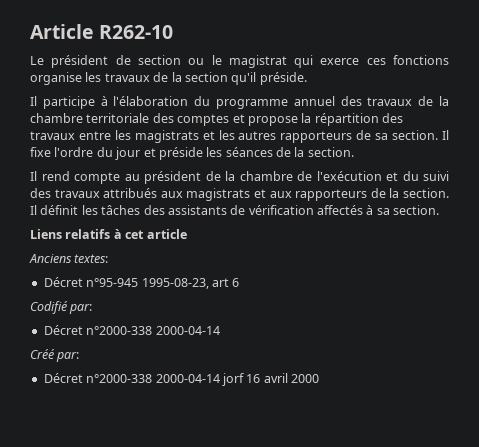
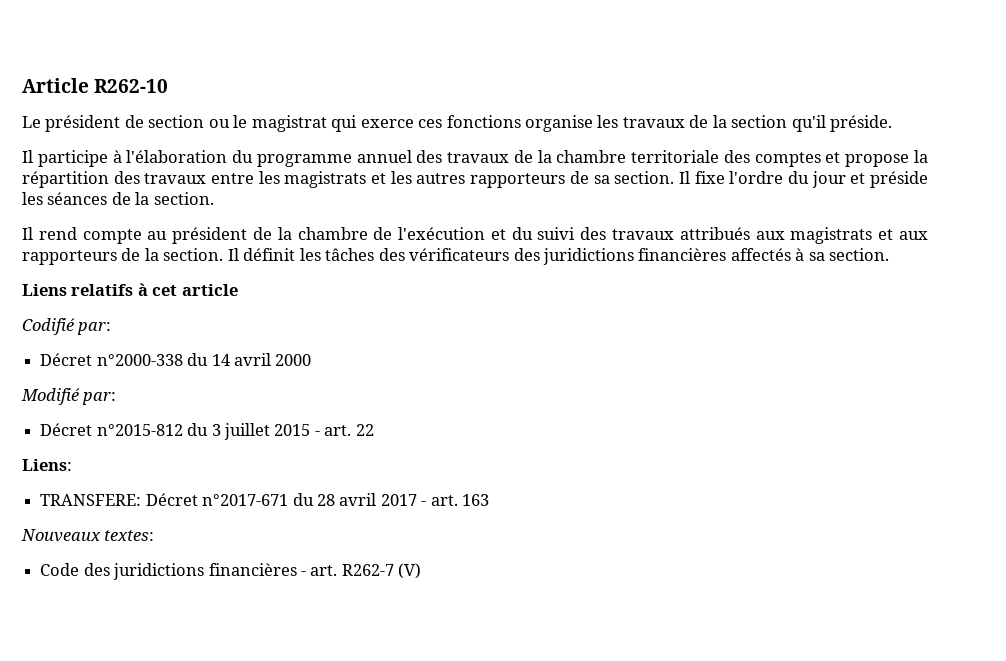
[167,205,314,215] assistants de vérification -> [409,248,727,265] vérificateurs des juridictions financières
[29,254,109,263] [43,277,240,289] [30,301,93,314] [43,325,220,335] [30,349,80,362] [43,373,319,386] Anciens textes: // Décret n°95-945 1995-08-23, art 6 // Codifié par: // Décret n°2000-338 2000-04-14 // Créé par: // Décret n°2000-338 2000-04-14 jorf 16 avril 2000 -> [22,318,112,335] [40,353,312,366] [21,388,117,405] [40,423,374,440] [22,459,72,471] [40,493,490,506] [21,529,155,542] [40,563,422,580] Codifié par: // Décret n°2000-338 du 14 avril 2000 // Modifié par: // Décret n°2015-812 du 3 juillet 2015 - art. 22 // Liens: // TRANSFERE: Décret n°2017-671 du 28 avril 2017 - art. 163 // Nouveaux textes: // Code des juridictions financières - art. R262-7 (V)

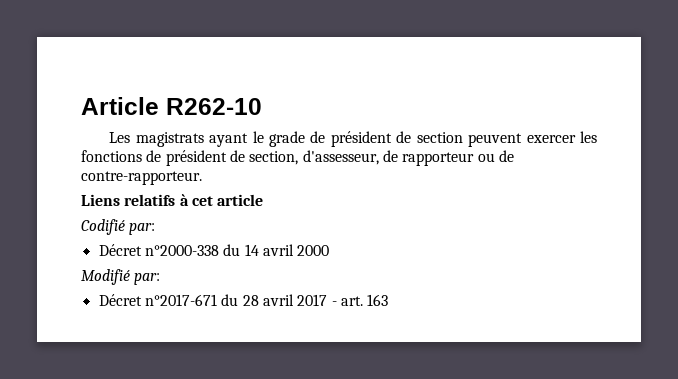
[22,115,893,132] [22,150,928,167] [22,171,929,188] [22,192,214,205] [22,227,928,244] [22,248,890,265] Le président de section ou le magistrat qui exerce ces fonctions organise les travaux de la section qu'il préside. // Il participe à l'élaboration du programme annuel des travaux de la chambre territoriale des comptes et propose la répartition des travaux entre les magistrats et les autres rapporteurs de sa section. Il fixe l'ordre du jour et préside les séances de la section. // Il rend compte au président de la chambre de l'exécution et du suivi des travaux attribués aux magistrats et aux rapporteurs de la section. Il définit les tâches des vérificateurs des juridictions financières affectés à sa section. -> [109,131,597,147] [81,150,514,166] [81,171,202,185] Les magistrats ayant le grade de président de section peuvent exercer les fonctions de président de section, d'assesseur, de rapporteur ou de contre-rapporteur.
[96,423,374,440] [22,459,72,471] [40,493,198,506] n°2015-812 du 3 juillet 2015 - art. 22 // Liens: // TRANSFERE: Décret -> (142, 300) none
[21,529,155,542] [40,563,422,580] // Nouveaux textes: // Code des juridictions financières - art. R262-7 (V) -> (389, 300) none

